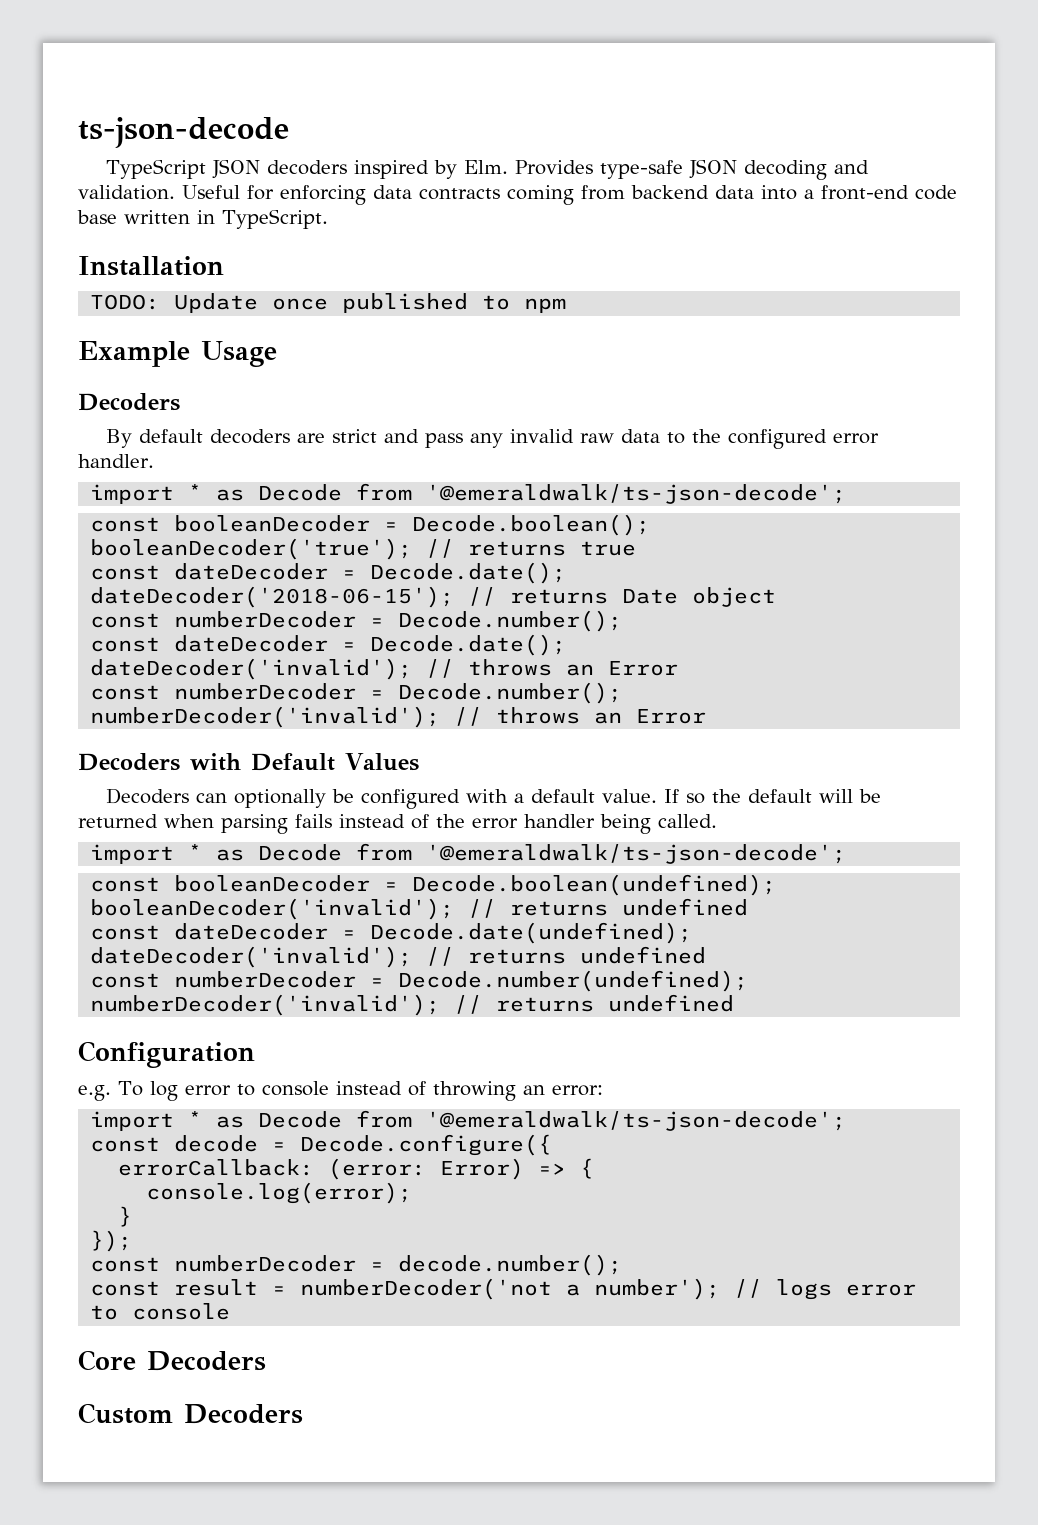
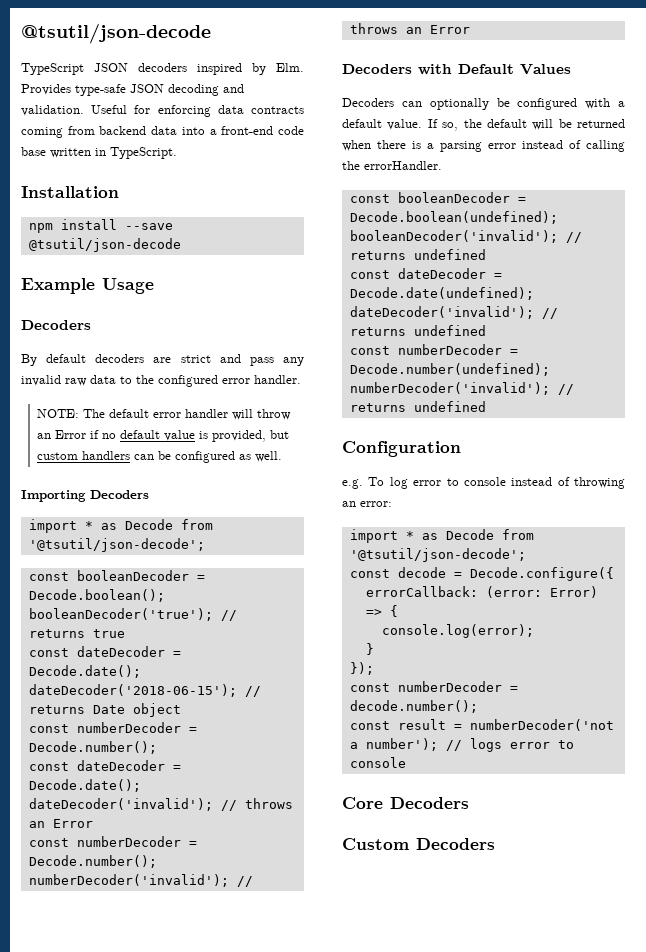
[78,117,289,148] ts-json-decode -> [21,23,211,44] @tsutil/json-decode
[90,293,567,313] TODO: Update once published to npm -> [28,219,173,233] [28,238,181,252] npm install --save @tsutil/json-decode
[90,483,847,504] // import * as Decode from '@emeraldwalk/ts-json-decode'; -> [36,409,291,420] [36,430,289,442] [36,451,282,463] [21,490,149,502] [28,519,213,533] [28,538,205,552] // NOTE: The default error handler will throw an Error if no default value is provided, but custom handlers can be configured as well. // Importing Decoders // import * as Decode from '@tsutil/json-decode';
[685,793,705,804] so -> [442,122,459,131] so,
[221,814,717,834] [90,843,847,864] parsing fails instead of the error handler being called. // import * as Decode from '@emeraldwalk/ts-json-decode'; -> [377,140,625,152] [342,161,442,170] there is a parsing error instead of calling the errorHandler.
[426,1111,847,1131] '@emeraldwalk/ts-json-decode'; -> [349,548,526,562] '@tsutil/json-decode';

